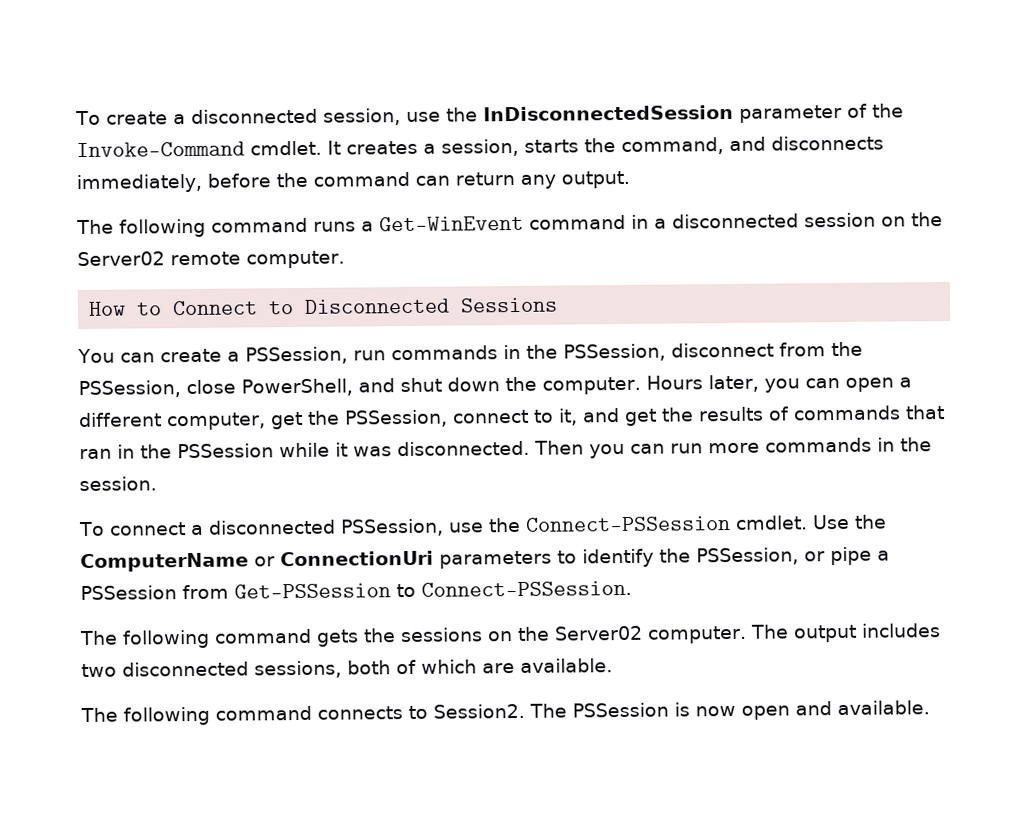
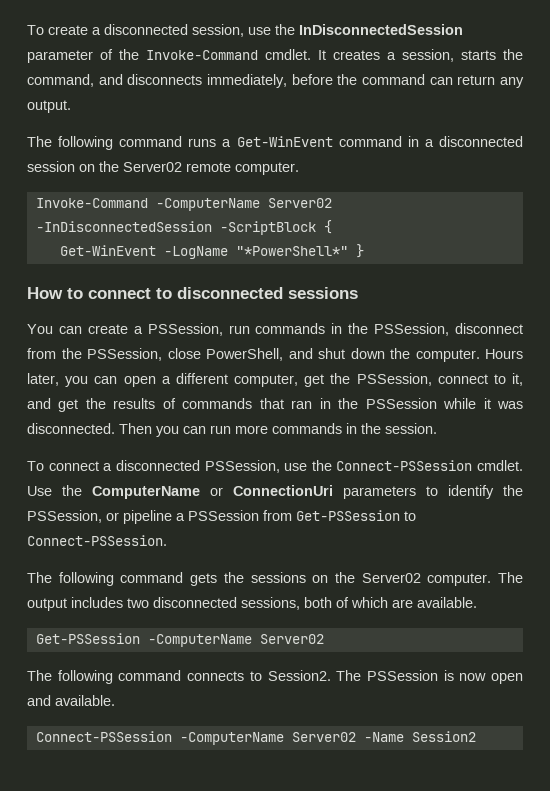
[88,297,559,316] How to Connect to Disconnected Sessions -> [35,198,332,211] [35,220,332,235] [59,244,364,259] [27,287,358,299] Invoke-Command -ComputerName Server02 -InDisconnectedSession -ScriptBlock { // Get-WinEvent -LogName "*PowerShell*" } // How to connect to disconnected sessions
[830,546,872,566] pipe -> [123,510,172,524] pipeline
(613, 665) none -> [35,633,324,647] // Get-PSSession -ComputerName Server02
(930, 708) none -> [35,731,476,745] // Connect-PSSession -ComputerName Server02 -Name Session2

